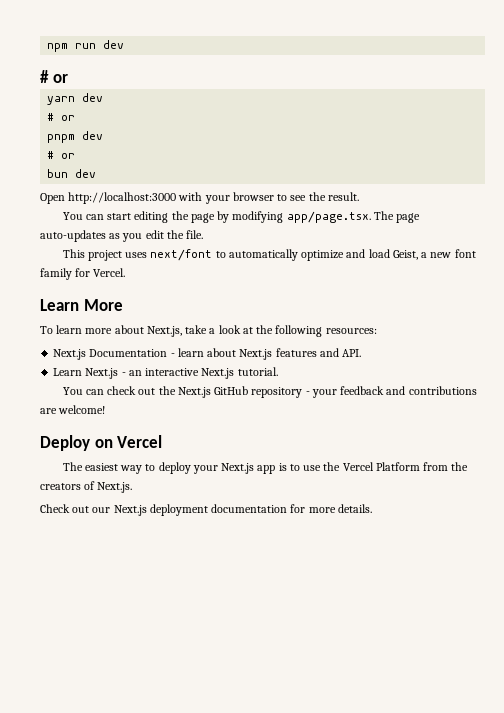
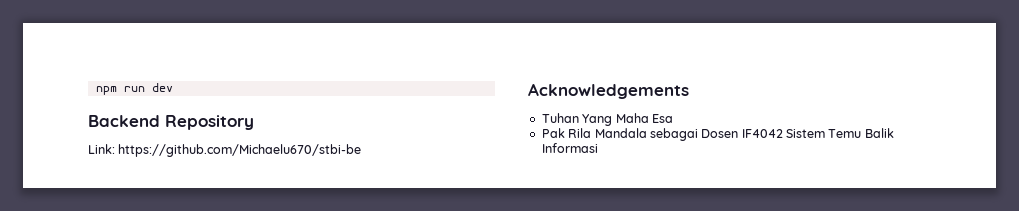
[40,70,68,83] [47,93,104,105] [47,113,76,121] [47,131,104,143] [47,151,76,159] [47,169,97,178] [40,192,359,204] [62,211,421,223] [40,230,204,242] [62,249,476,261] [40,268,126,280] [40,299,123,311] [40,325,377,337] [53,348,362,360] [53,367,278,379] [62,386,477,398] [40,405,106,414] [40,435,163,451] [62,462,469,474] [40,481,133,493] [40,504,372,516] # or // yarn dev // # or // pnpm dev // # or // bun dev // Open http://localhost:3000 with your browser to see the result. // You can start editing the page by modifying app/page.tsx. The page auto-updates as you edit the file. // This project uses next/font to automatically optimize and load Geist, a new font family for Vercel. // Learn More // To learn more about Next.js, take a look at the following resources: // Next.js Documentation - learn about Next.js features and API. // Learn Next.js - an interactive Next.js tutorial. // You can check out the Next.js GitHub repository - your feedback and contributions are welcome! // Deploy on Vercel // The easiest way to deploy your Next.js app is to use the Vercel Platform from the creators of Next.js. // Check out our Next.js deployment documentation for more details. -> [88,115,254,130] [88,144,362,157] [528,83,689,99] [541,113,673,126] [541,128,894,141] [541,143,598,153] Backend Repository // Link: https://github.com/Michaelu670/stbi-be // Acknowledgements // Tuhan Yang Maha Esa // Pak Rila Mandala sebagai Dosen IF4042 Sistem Temu Balik Informasi

